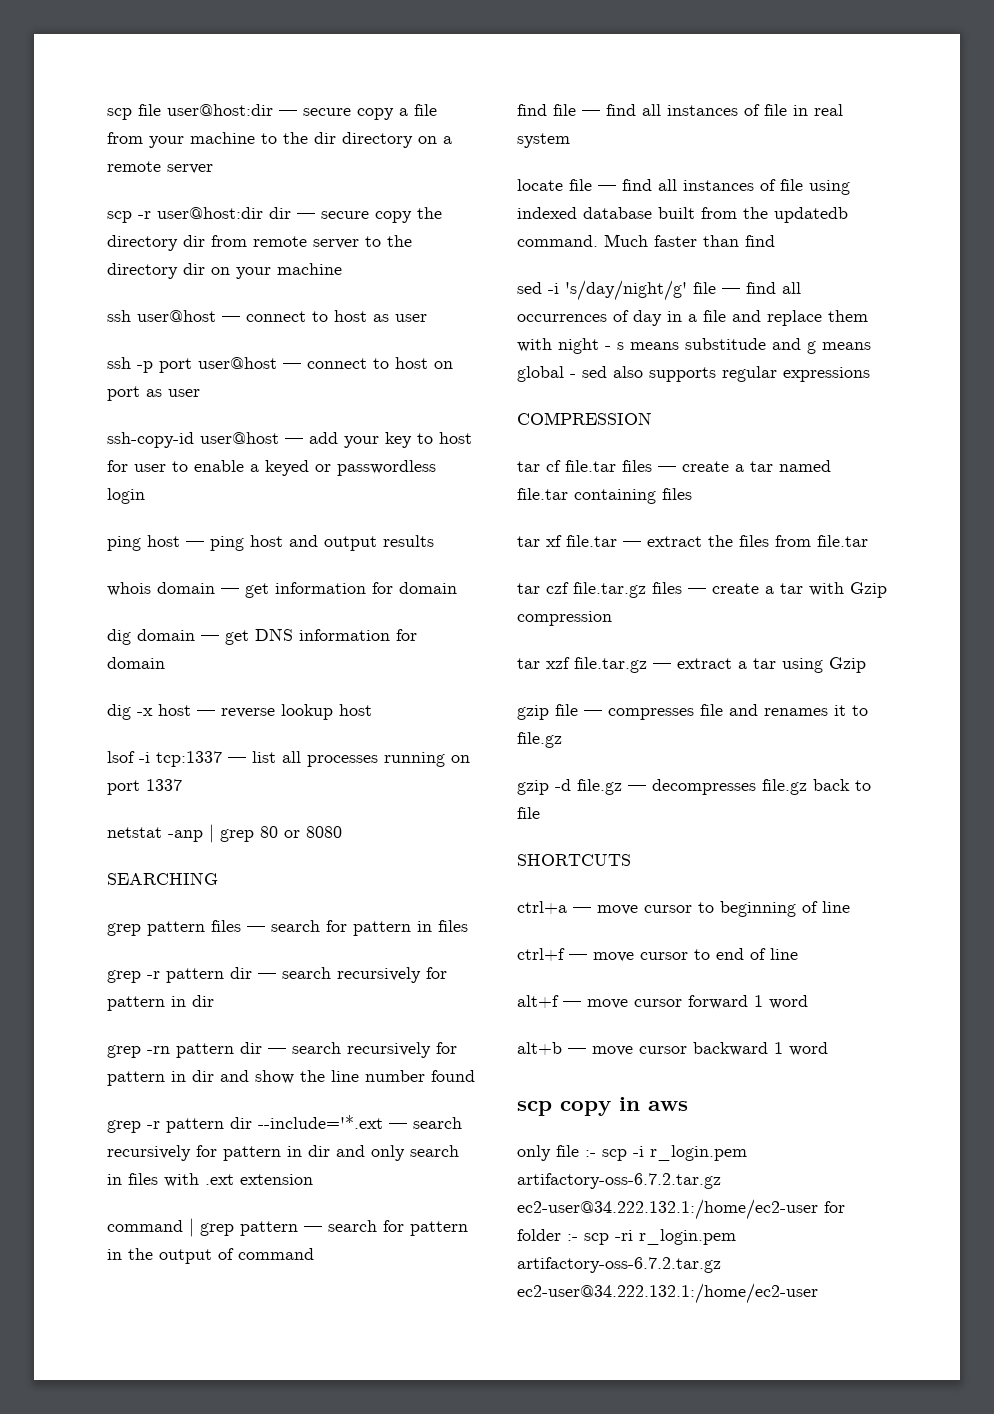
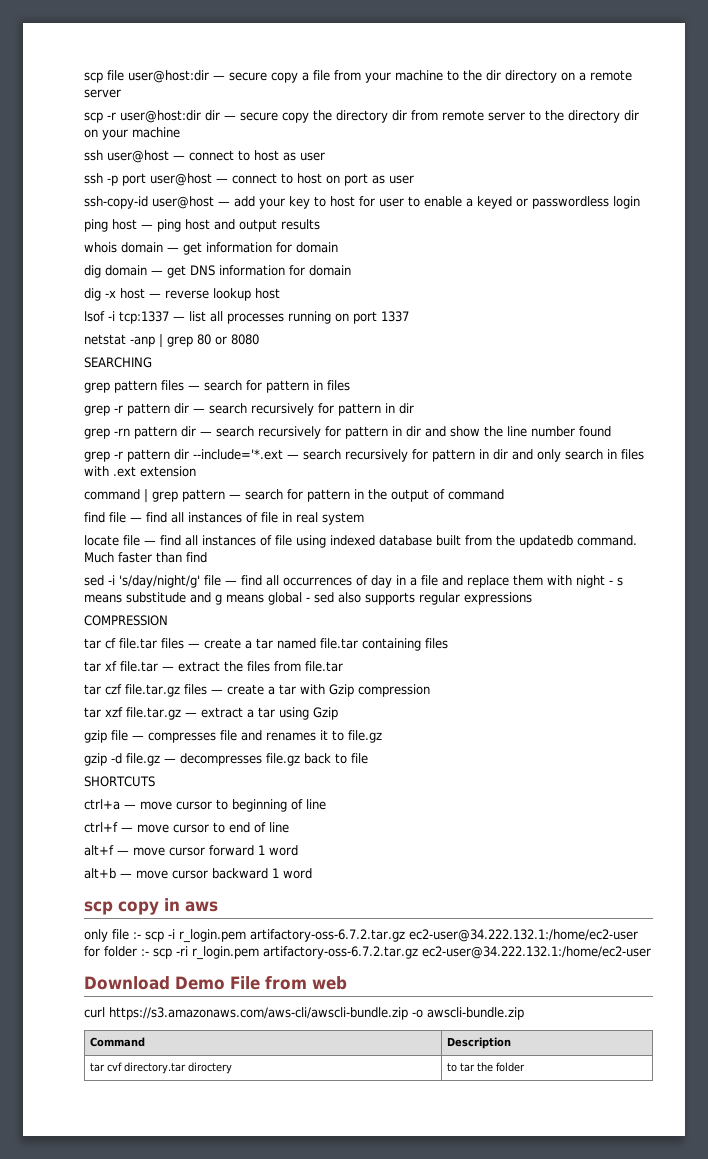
(818, 1293) none -> [84,976,347,990] [84,1007,524,1020] [90,1037,146,1047] [447,1037,512,1049] [90,1062,233,1074] [447,1062,526,1072] // Download Demo File from web // curl https://s3.amazonaws.com/aws-cli/awscli-bundle.zip -o awscli-bundle.zip // Command | Description // tar cvf directory.tar diroctery | to tar the folder

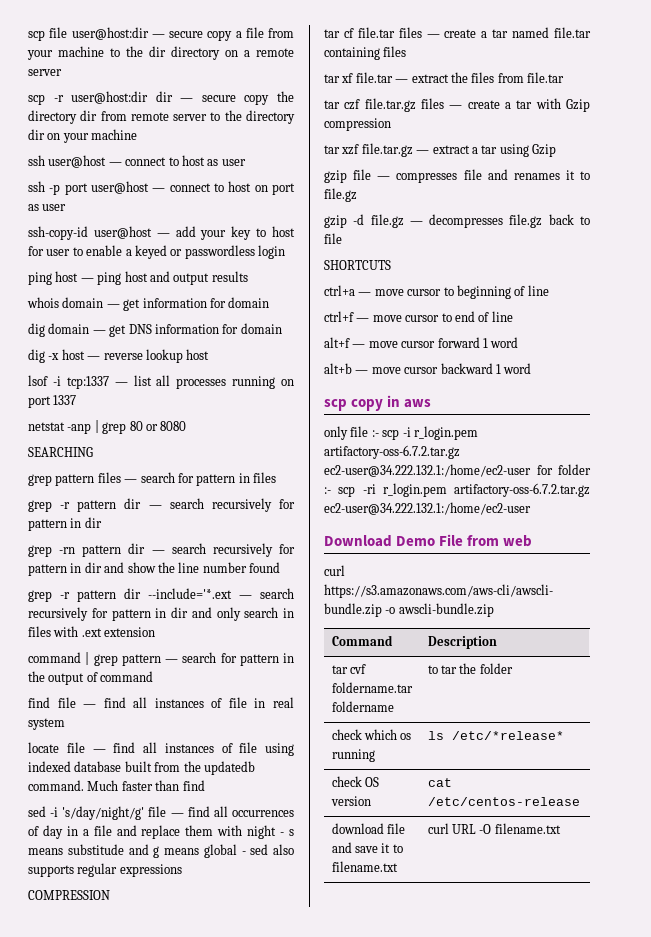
[124,1062,233,1074] directory.tar diroctery -> [331,682,413,693] [331,701,394,712] foldername.tar foldername
(526, 1067) none -> [331,729,412,740] [331,749,375,762] [427,731,564,740] [331,776,379,787] [330,796,371,806] [427,778,452,787] [427,797,580,806] [331,823,405,834] [331,842,403,853] [331,861,398,872] [427,823,561,834] // check which os running | ls /etc/*release* // check OS version | cat /etc/centos-release // download file and save it to filename.txt | curl URL -O filename.txt

